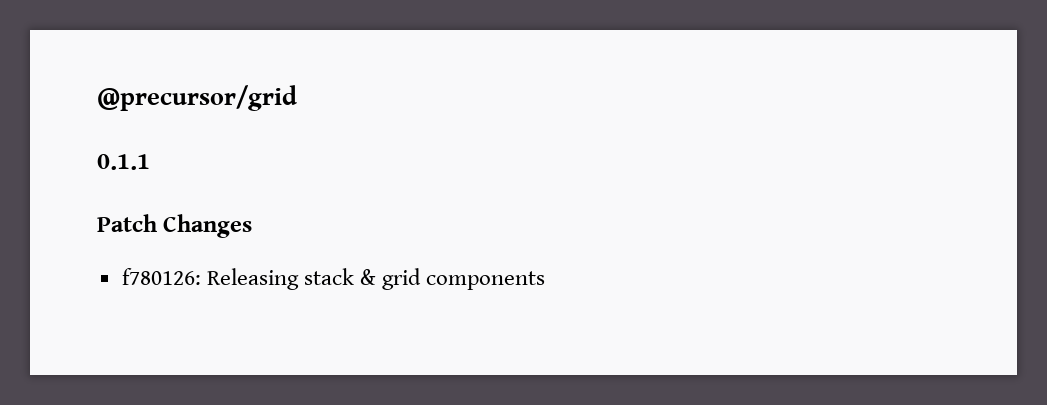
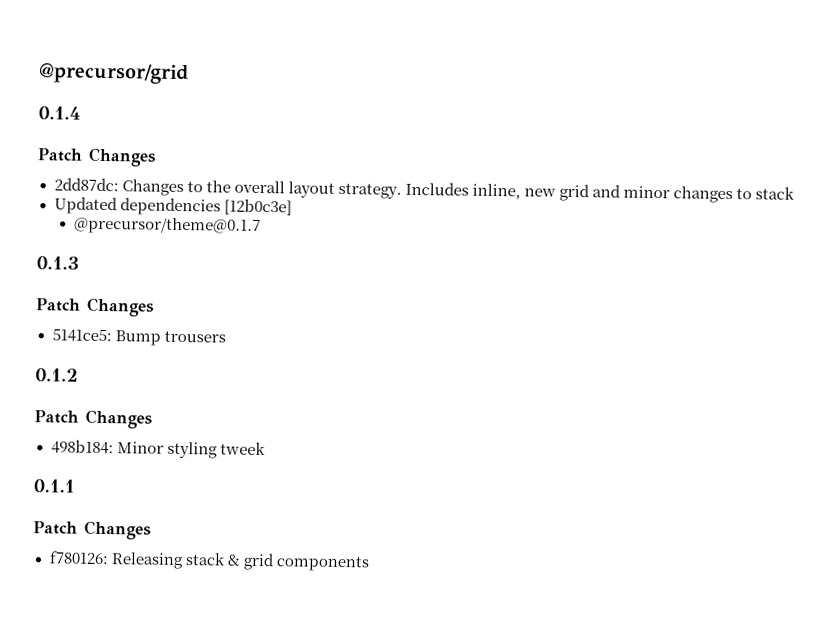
(297, 98) none -> [38,106,81,120] [37,147,156,167] [53,177,796,204] [53,196,292,216] [73,216,261,235] [36,256,79,270] [36,297,154,317] [51,328,226,346] [35,368,78,382] [34,409,152,429] [50,439,266,459] // 0.1.4 // Patch Changes // 2dd87dc: Changes to the overall layout strategy. Includes inline, new grid and minor changes to stack // Updated dependencies [12b0c3e] // @precursor/theme@0.1.7 // 0.1.3 // Patch Changes // 5141ce5: Bump trousers // 0.1.2 // Patch Changes // 498b184: Minor styling tweek

